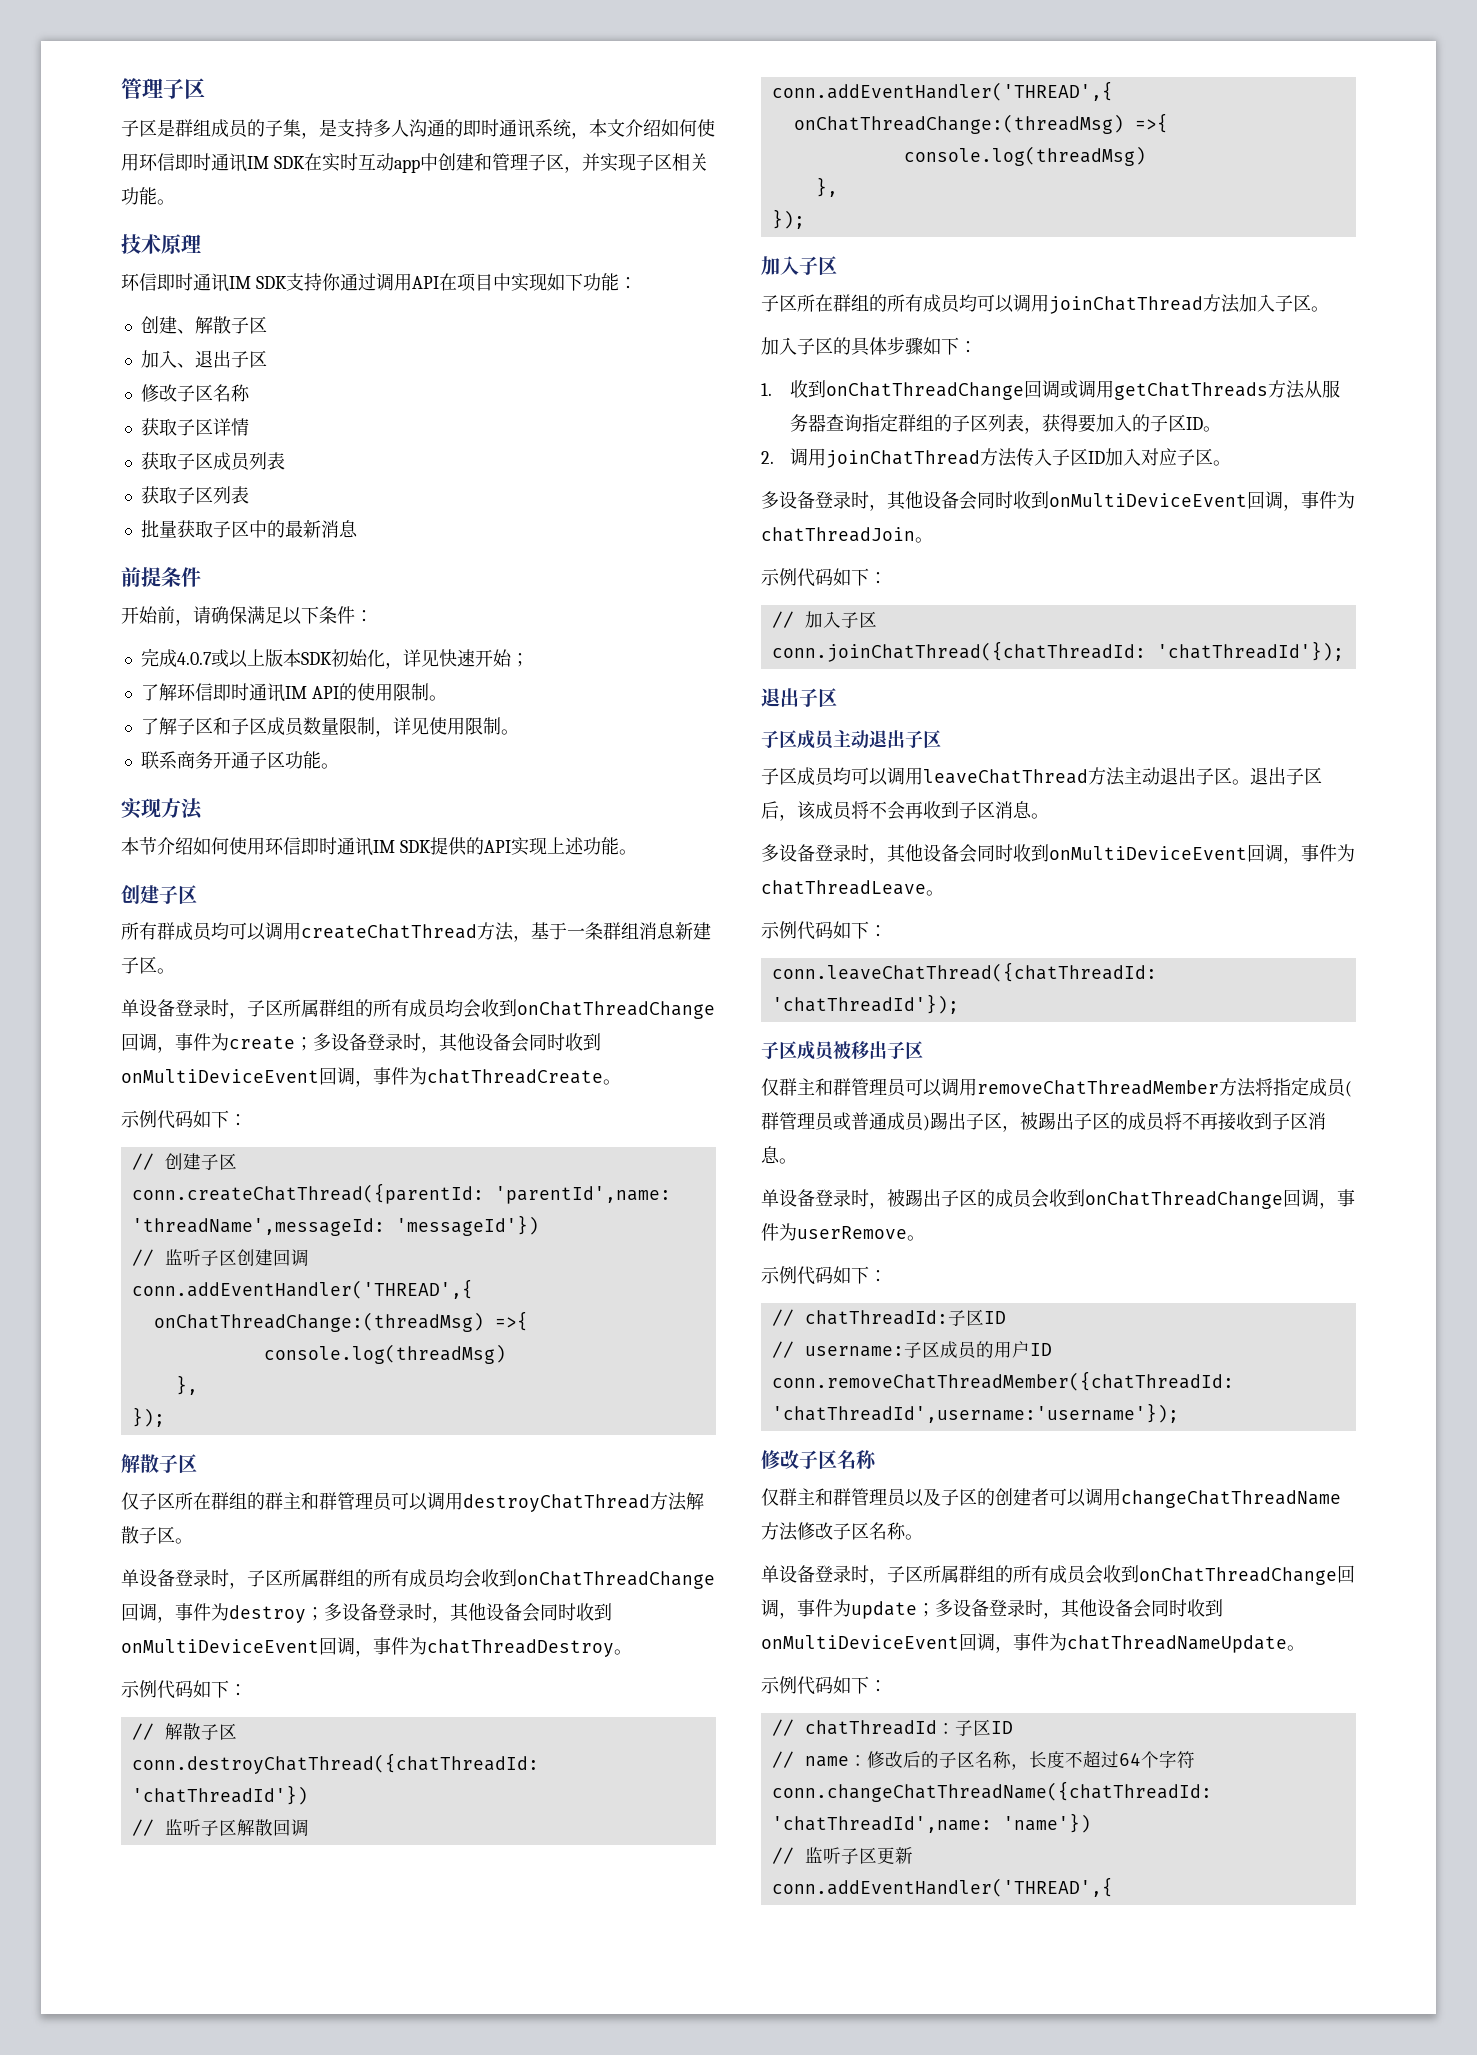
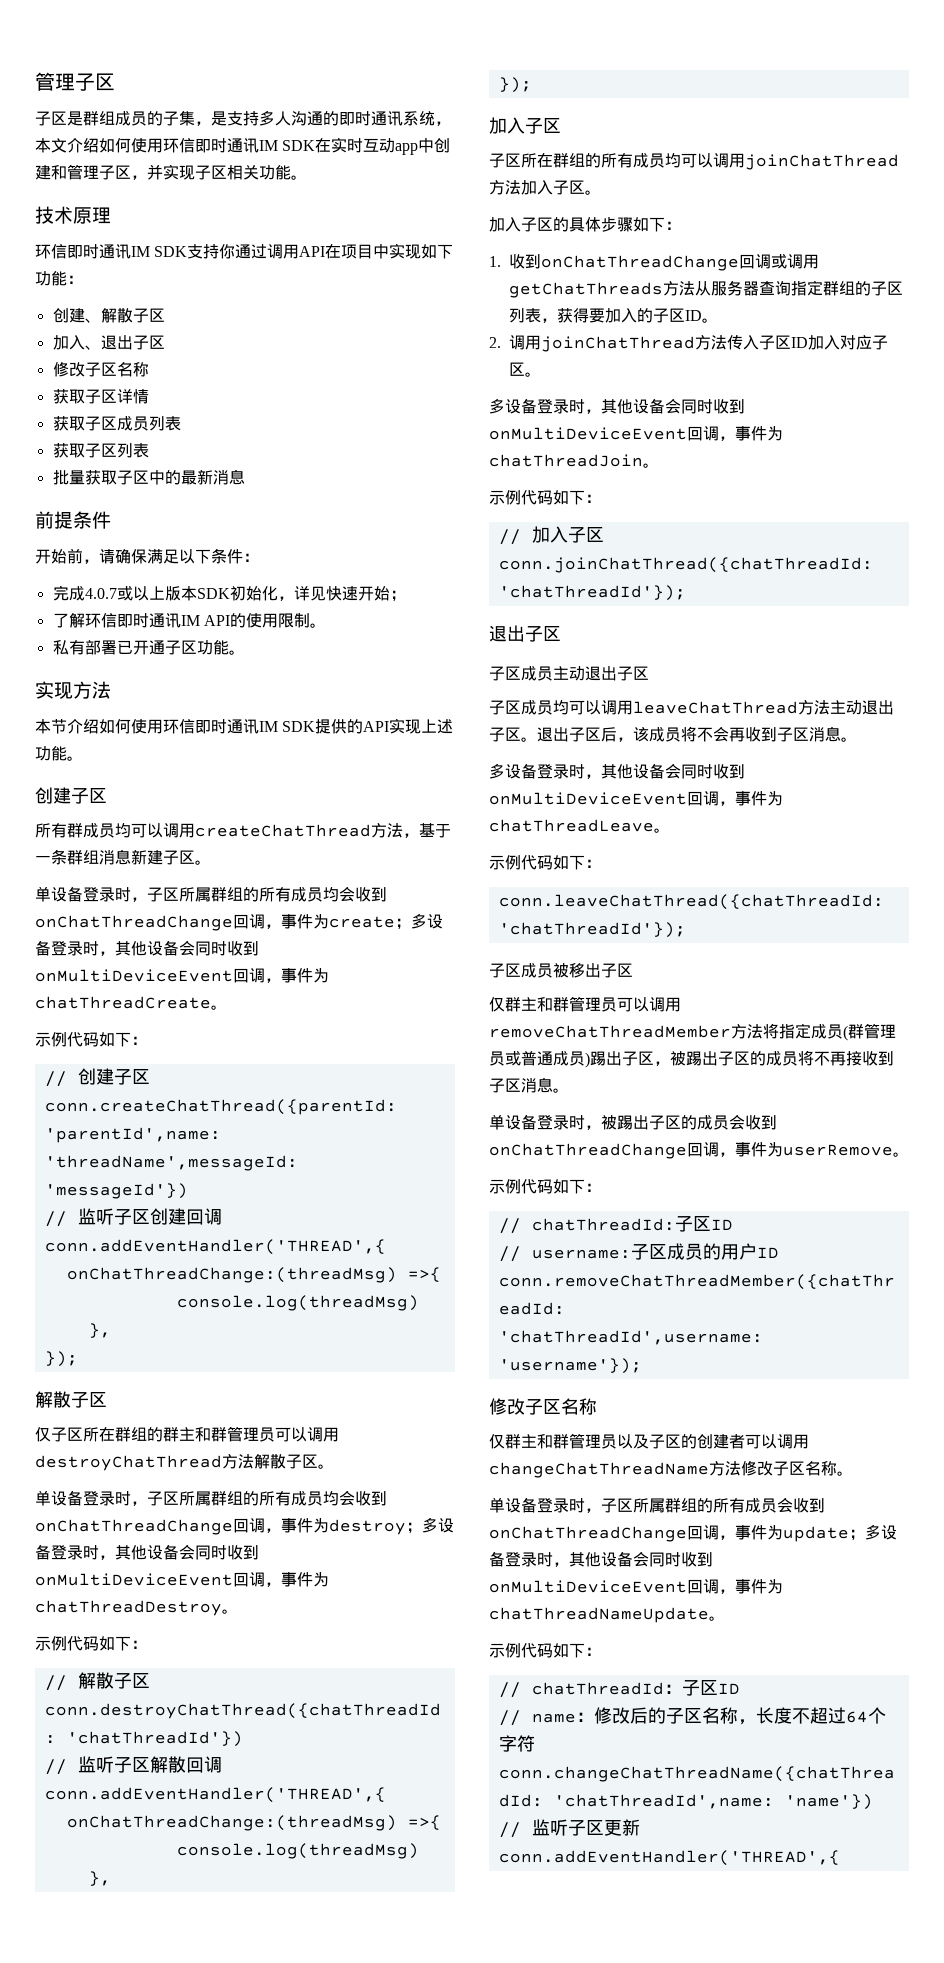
[140,717,519,737] [140,751,213,769] 了解子区和子区成员数量限制，详见使用限制。 // 联系商务 -> [52,640,133,655] 私有部署已

